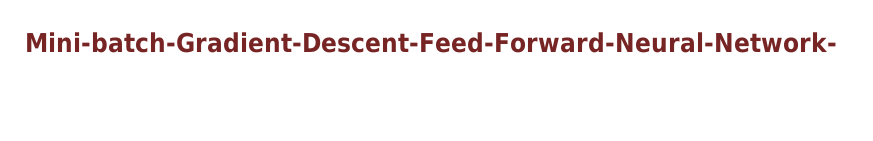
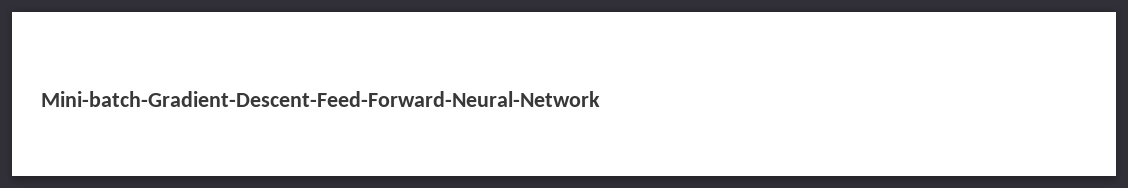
[25,32,837,53] Mini-batch-Gradient-Descent-Feed-Forward-Neural-Network- -> [41,91,600,107] Mini-batch-Gradient-Descent-Feed-Forward-Neural-Network

